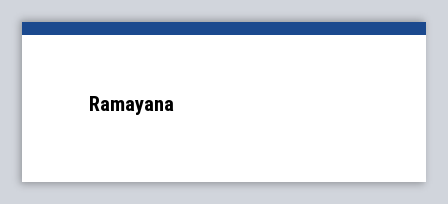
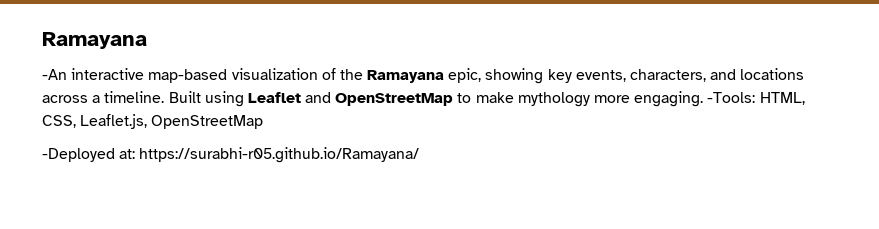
[89,96,174,115] Ramayana -> [42,32,147,49] [42,68,805,84] [42,91,805,107] [42,114,264,129] [42,147,420,163] Ramayana // -An interactive map-based visualization of the Ramayana epic, showing key events, characters, and locations across a timeline. Built using Leaflet and OpenStreetMap to make mythology more engaging. -Tools: HTML, CSS, Leaflet.js, OpenStreetMap // -Deployed at: https://surabhi-r05.github.io/Ramayana/

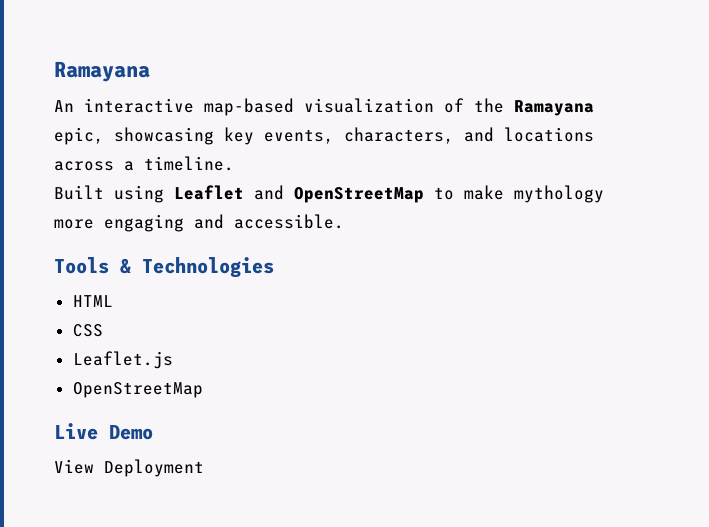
[42,69,67,80] -An -> [54,100,74,112] An
[485,68,544,84] showing -> [114,127,214,145] showcasing
(165, 97) none -> (234, 163) //
[634,91,805,107] [42,114,264,129] [42,147,420,163] engaging. -Tools: HTML, CSS, Leaflet.js, OpenStreetMap // -Deployed at: https://surabhi-r05.github.io/Ramayana/ -> [104,214,344,232] [54,257,274,278] [72,295,113,307] [72,324,103,337] [72,351,173,369] [72,382,203,398] [54,423,153,440] [54,459,204,477] engaging and accessible. // Tools & Technologies // HTML // CSS // Leaflet.js // OpenStreetMap // Live Demo // View Deployment

